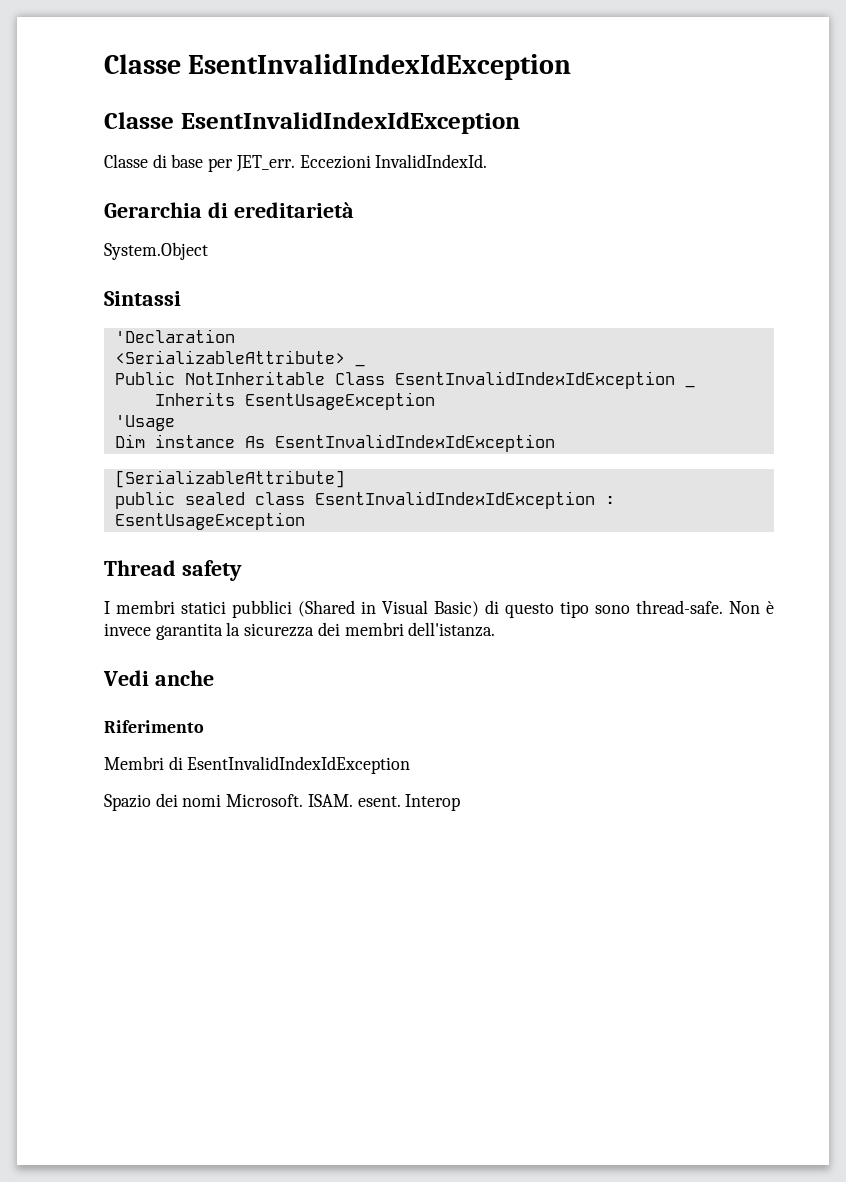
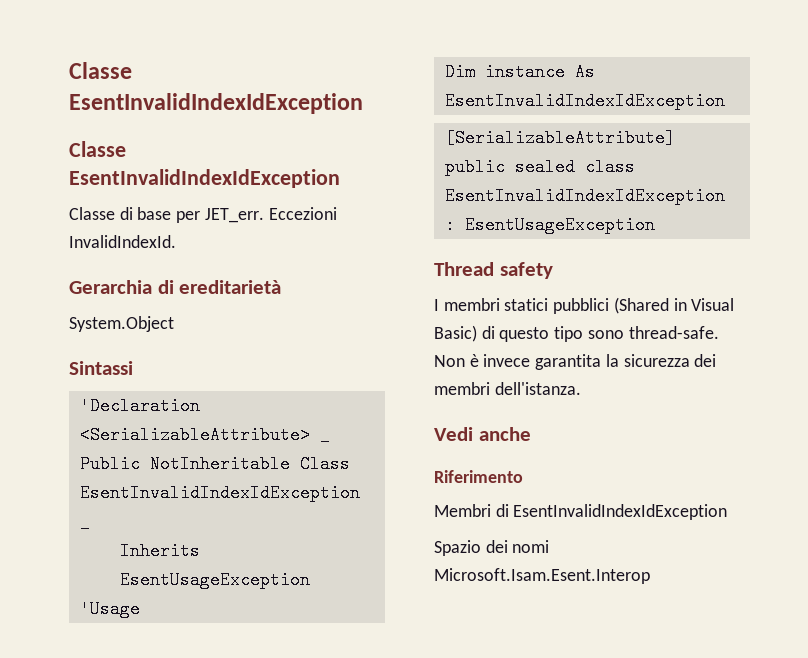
[226,794,461,811] Microsoft. ISAM. esent. Interop -> [434,568,650,584] Microsoft.Isam.Esent.Interop

